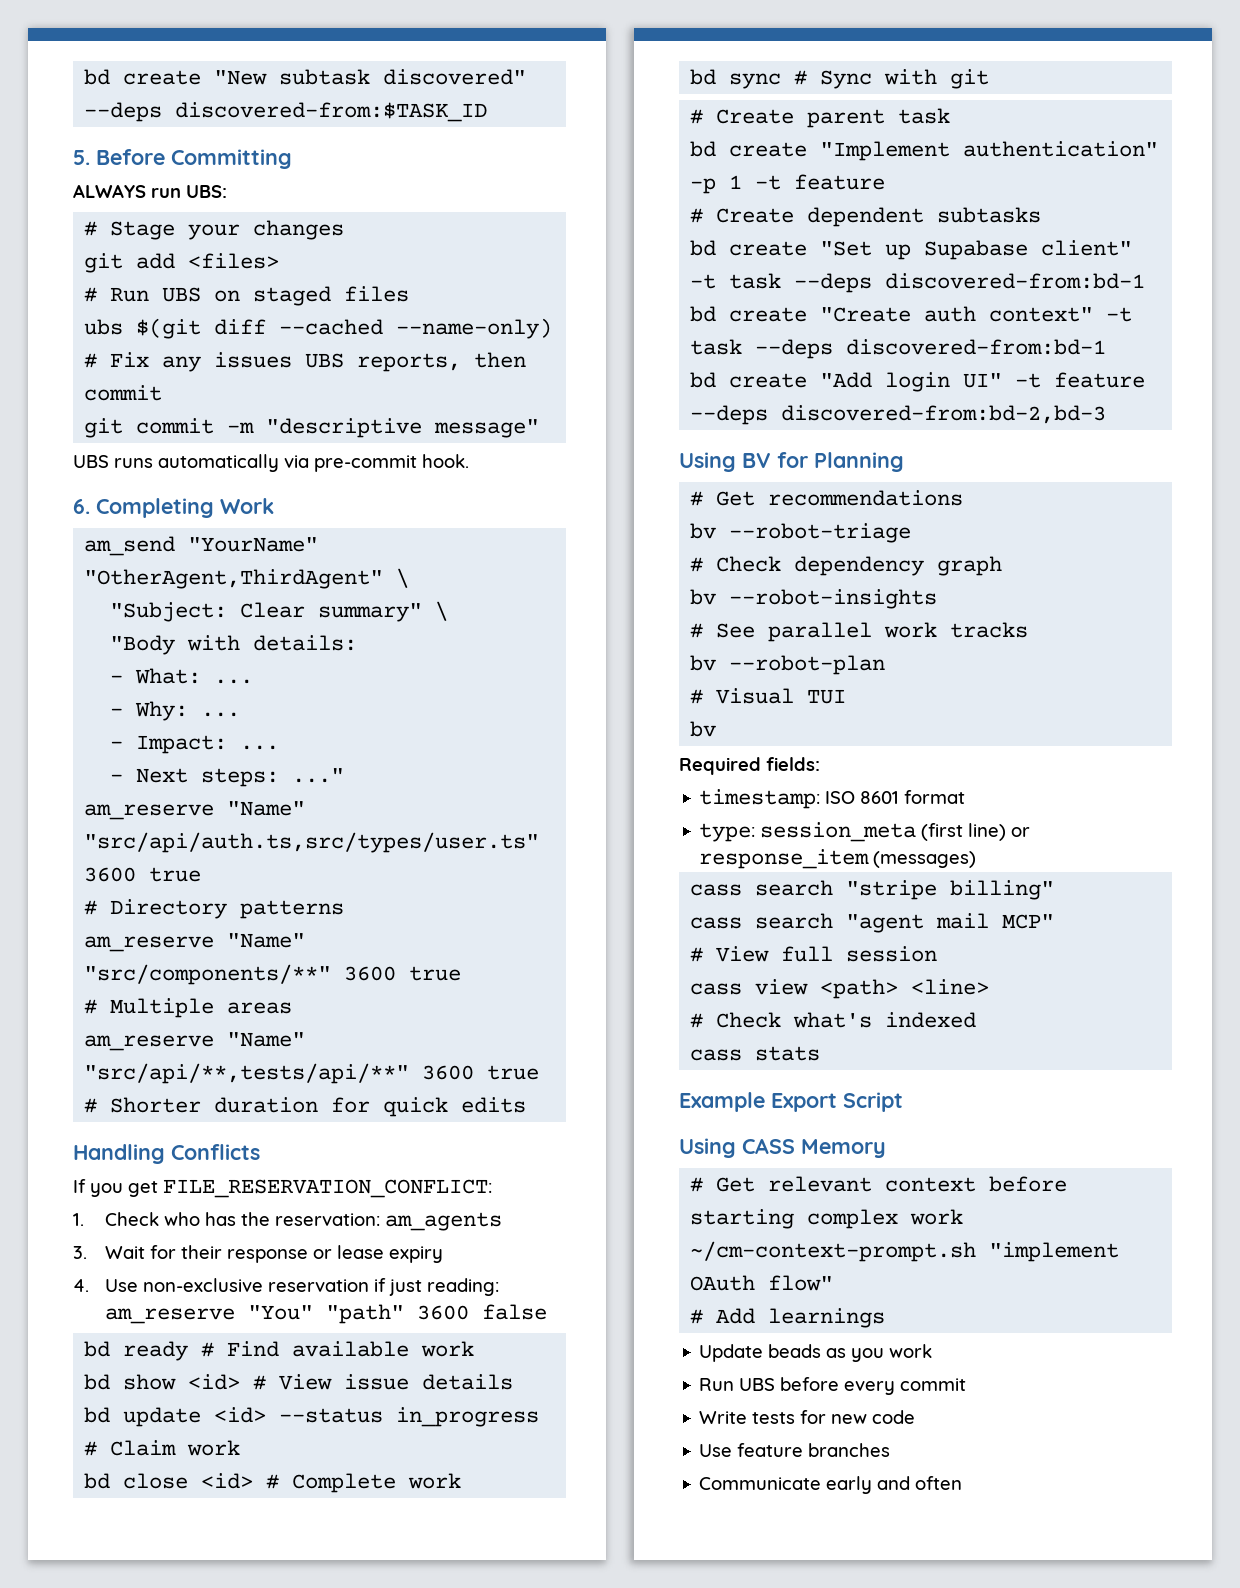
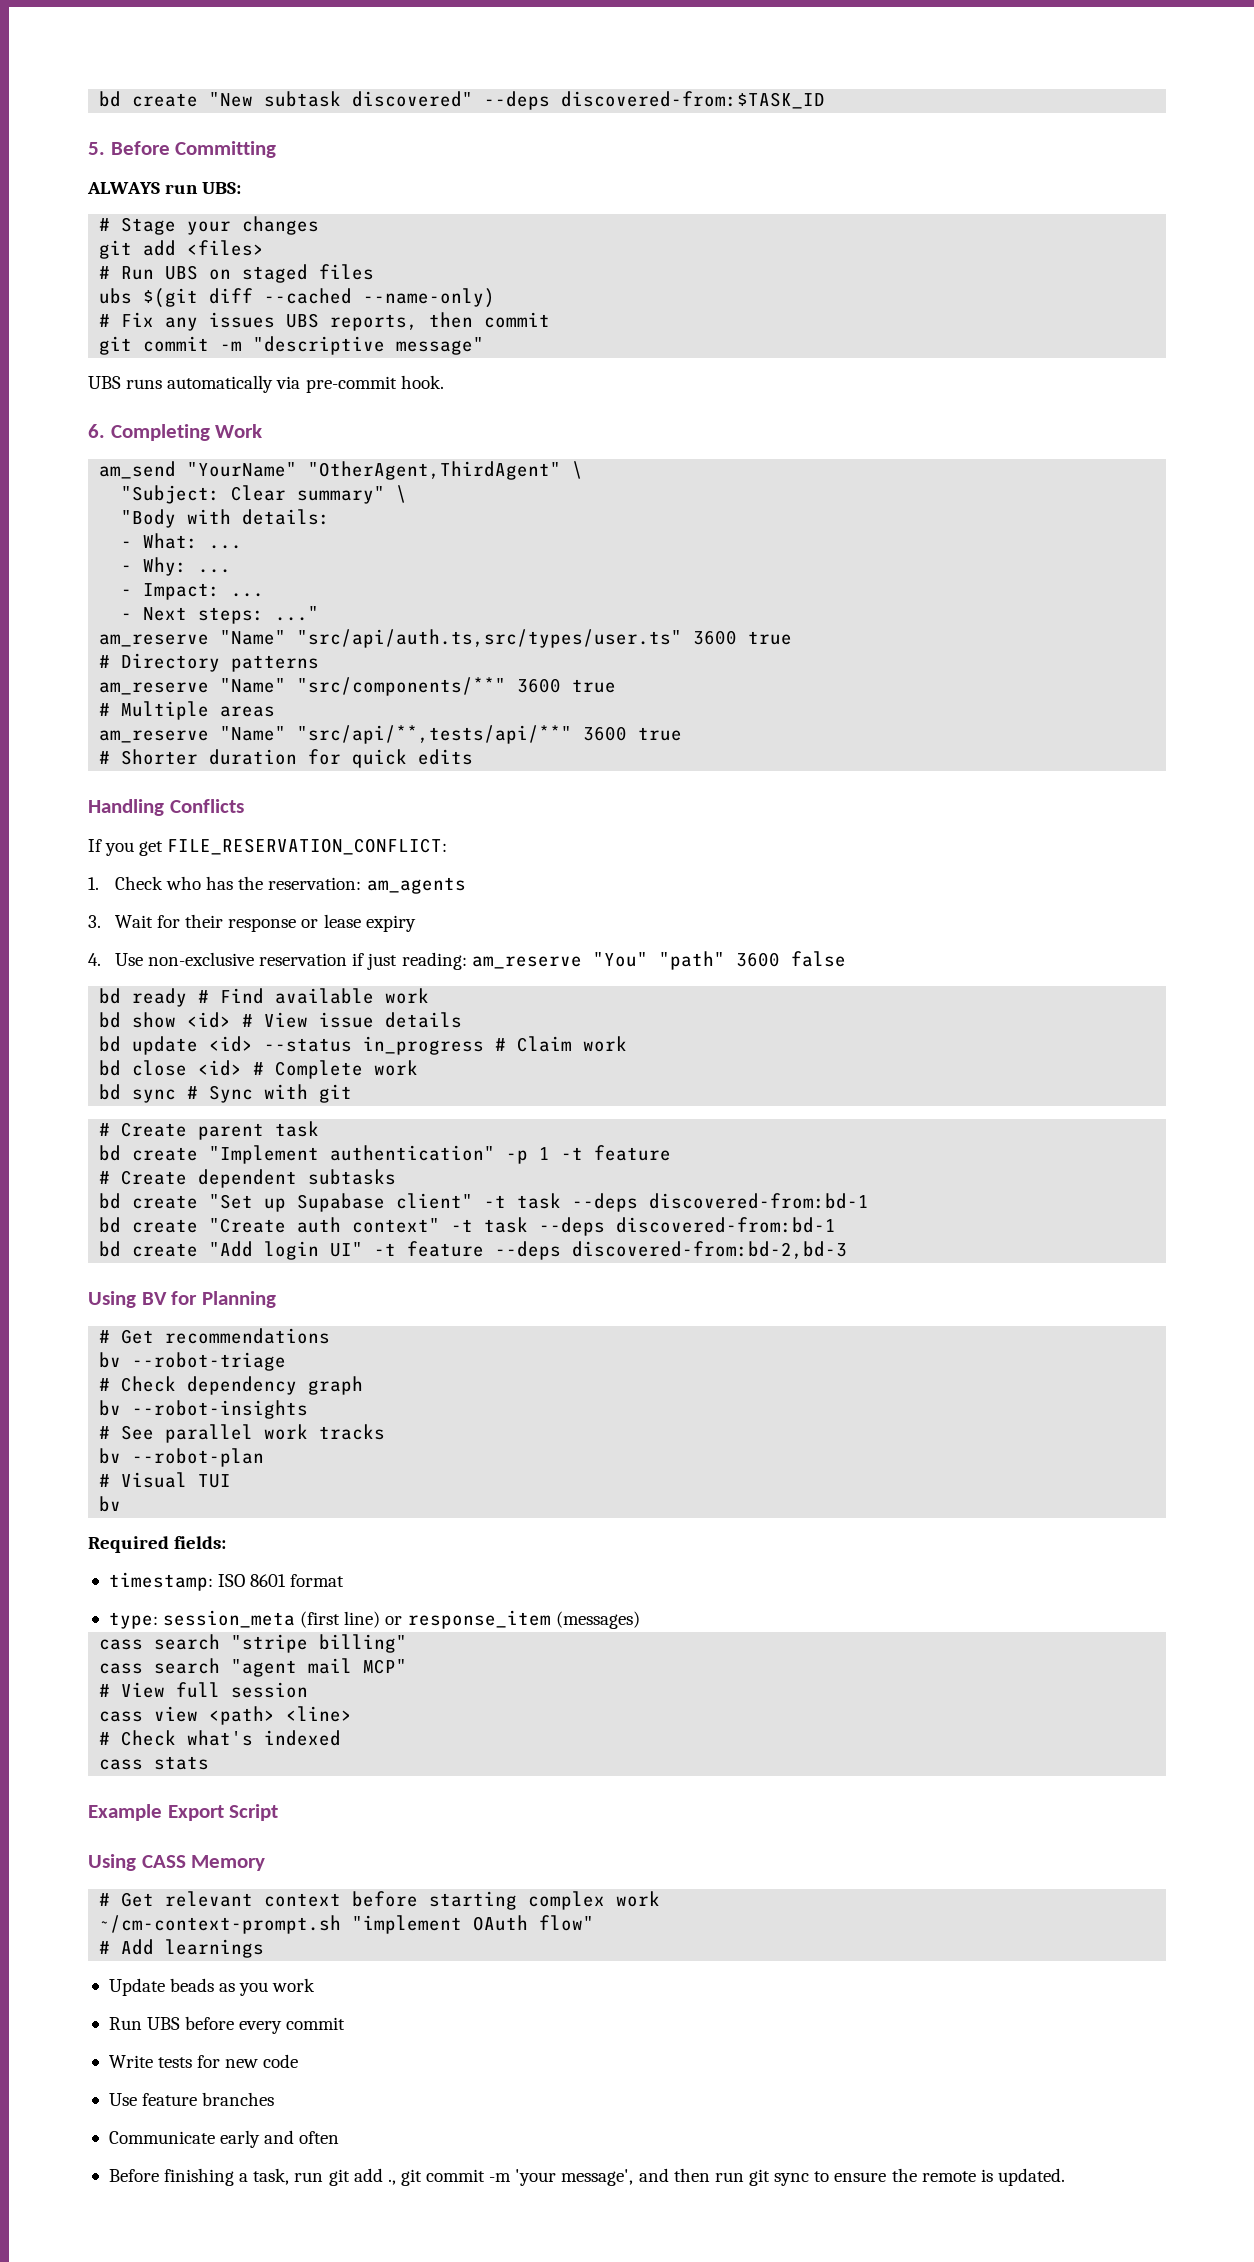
(963, 1483) none -> [108,2168,1065,2186] // Before finishing a task, run git add ., git commit -m 'your message', and then run git sync to ensure the remote is updated.

